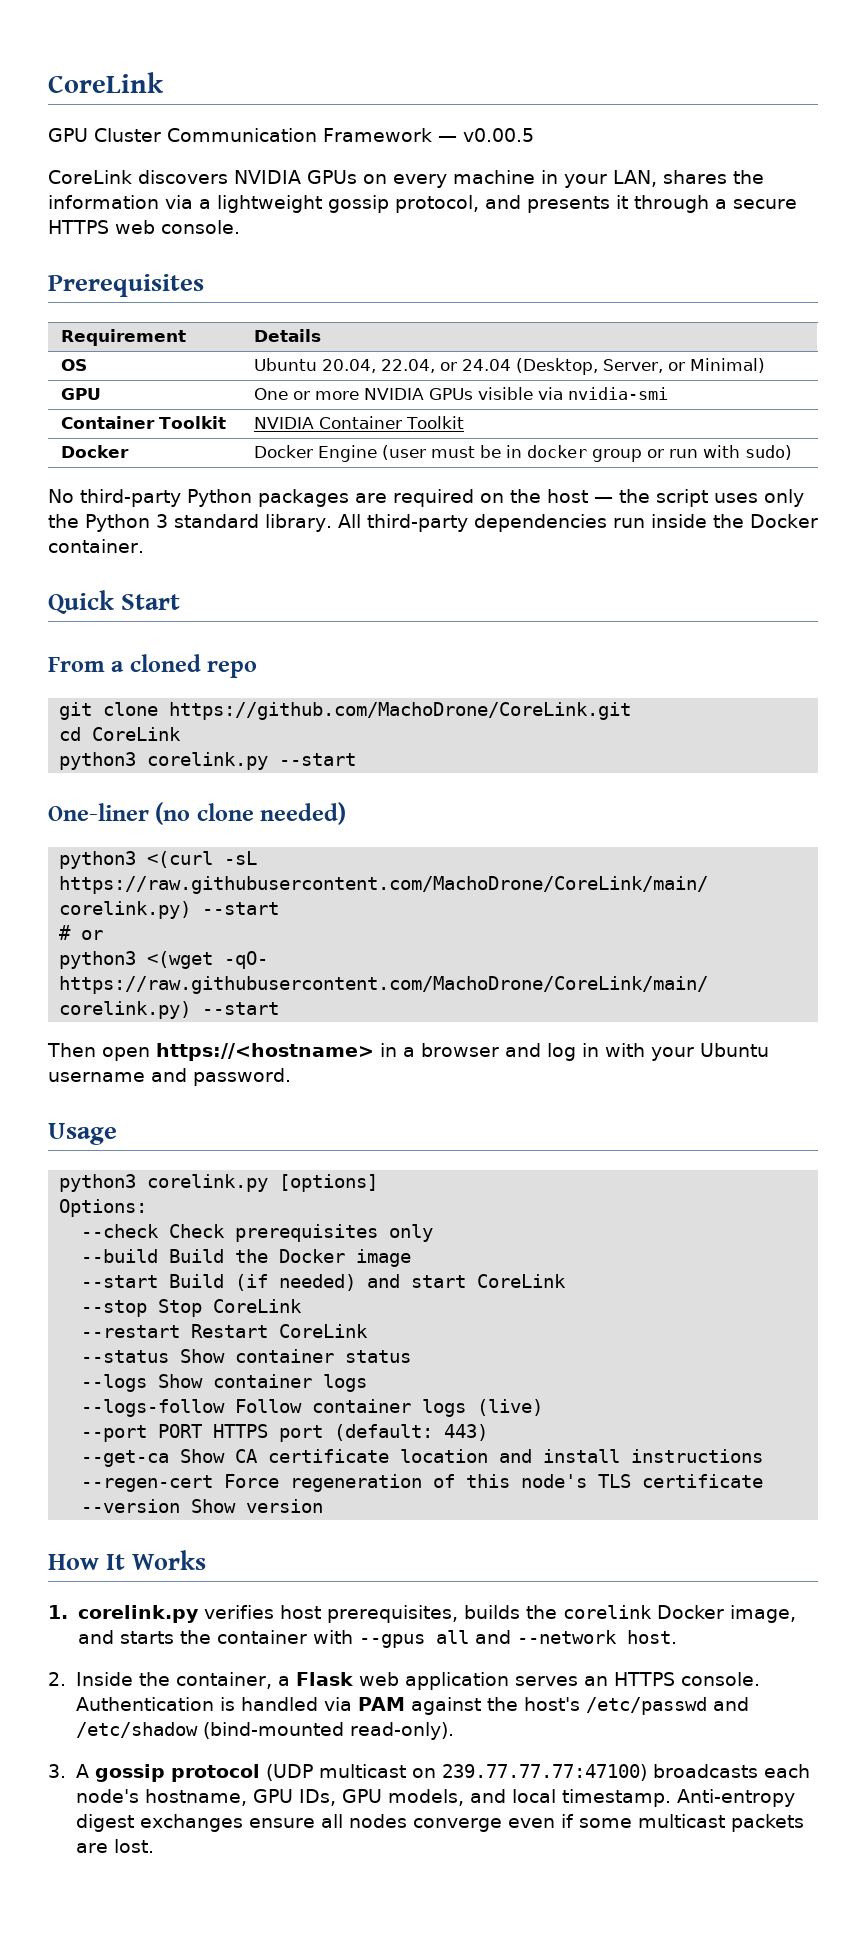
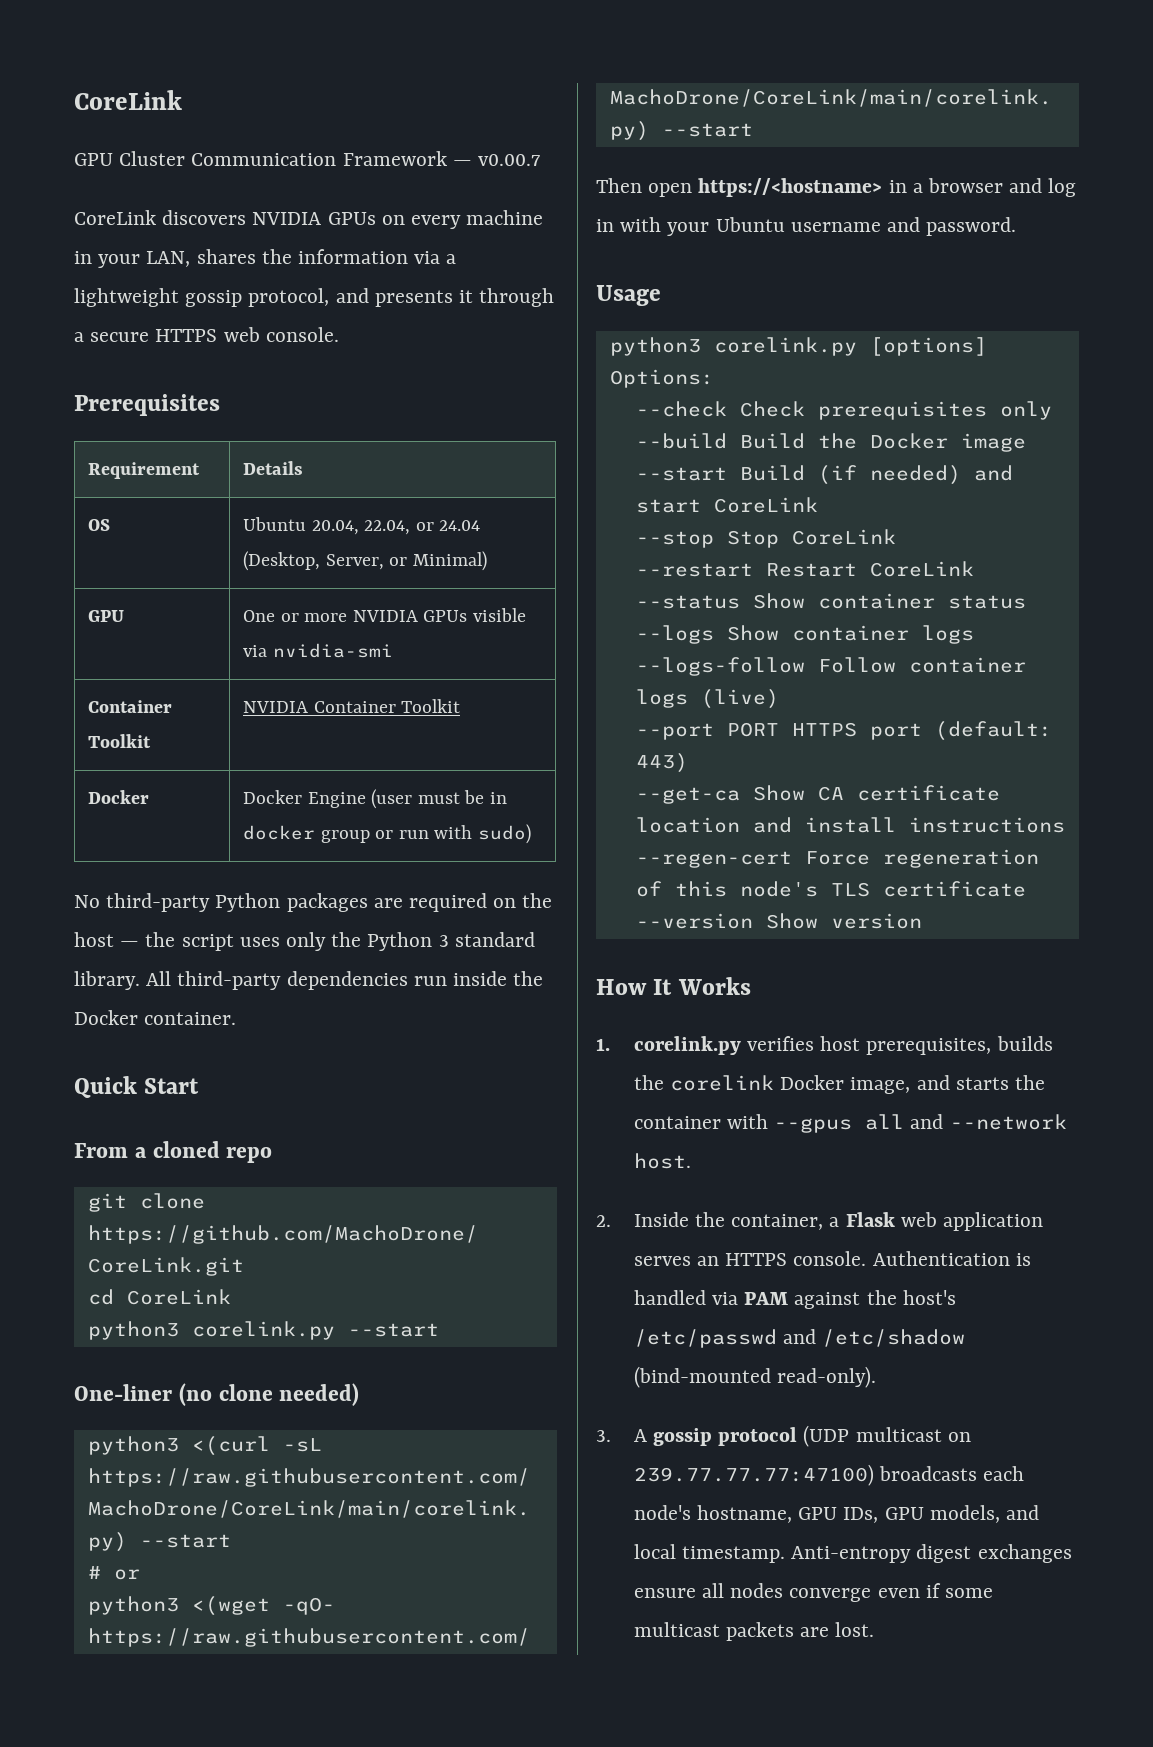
[462,128,534,142] v0.00.5 -> [478,154,541,166] v0.00.7

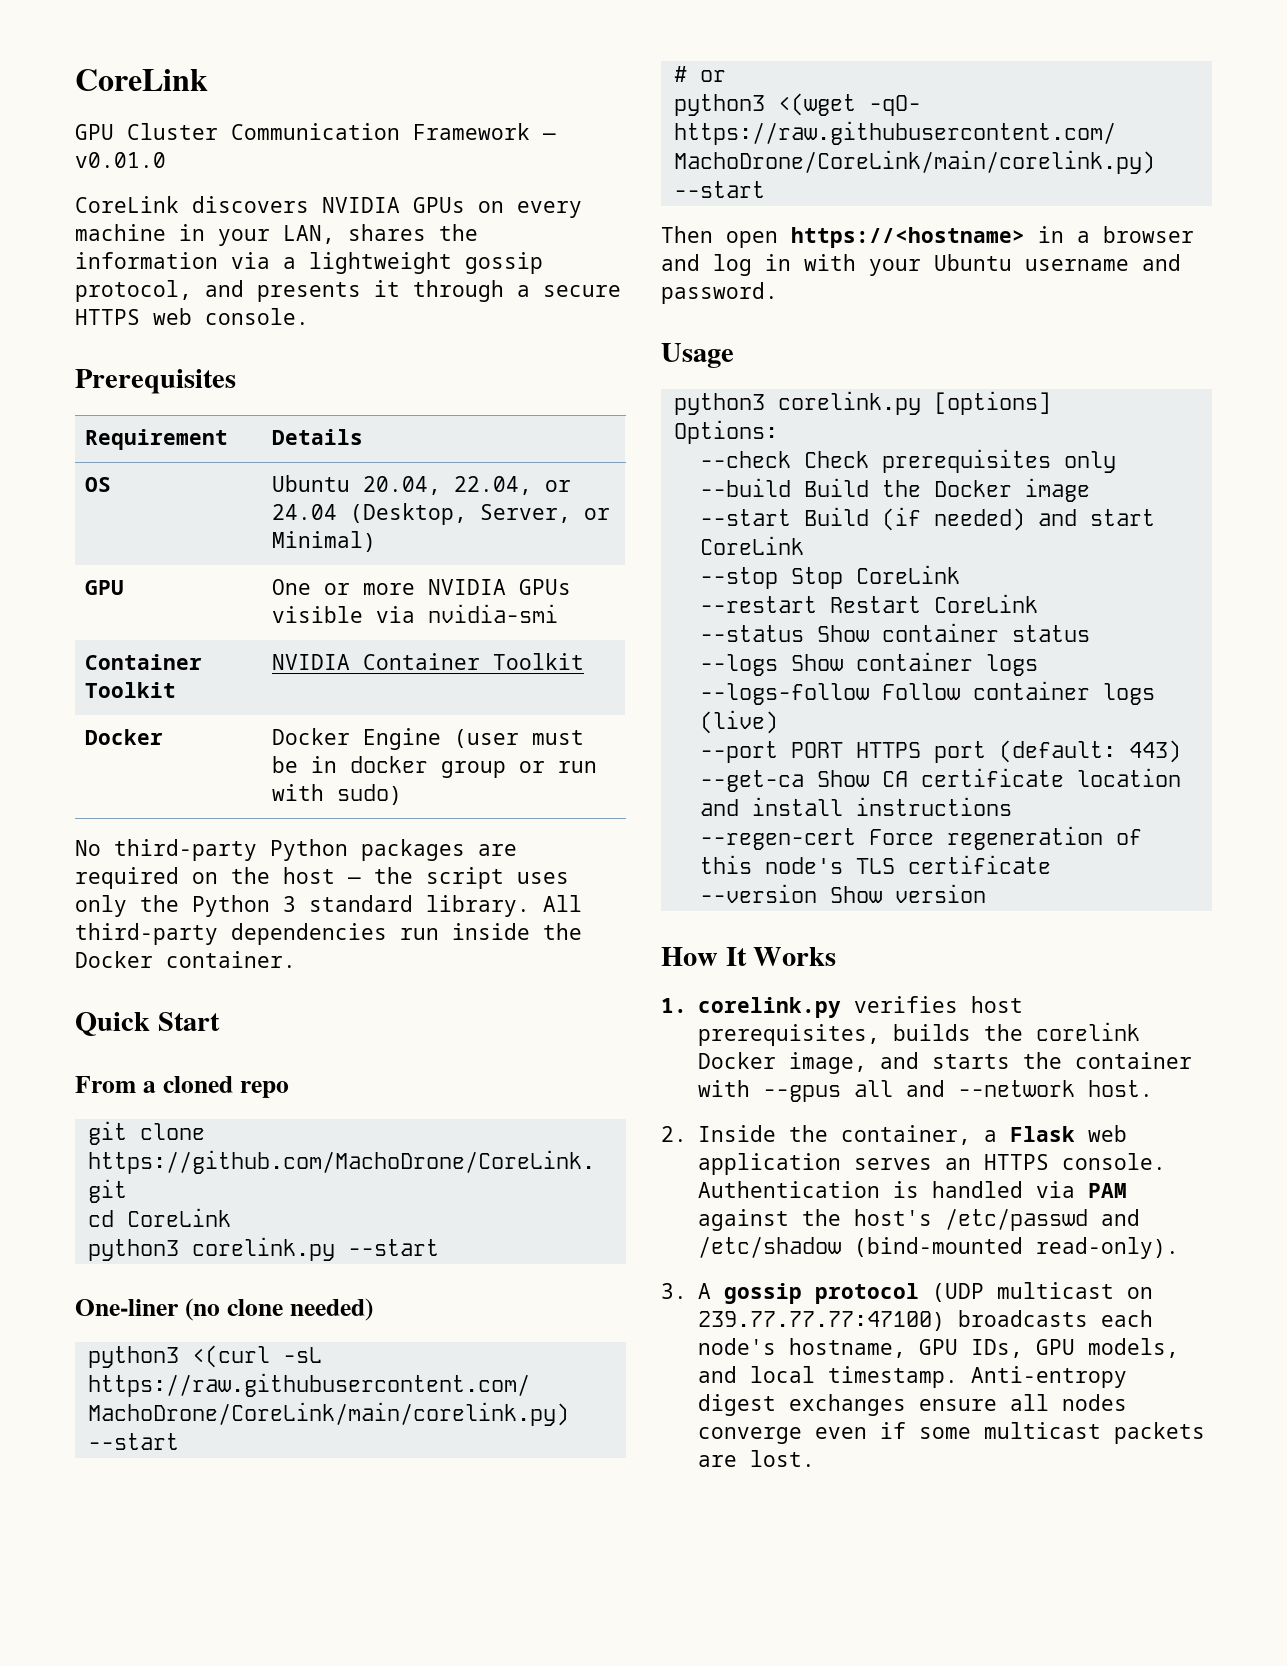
[478,154,541,166] v0.00.7 -> [75,152,166,168] v0.01.0

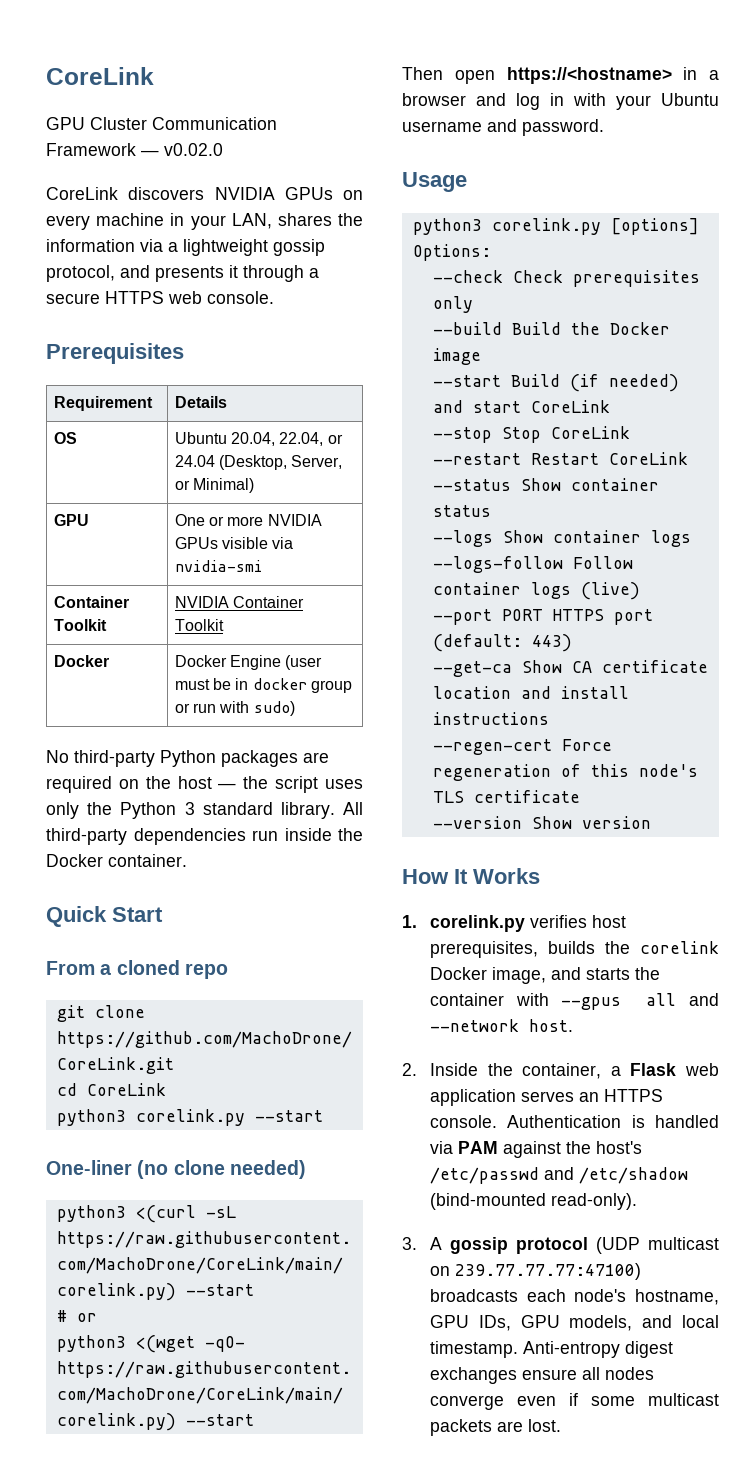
[75,152,166,168] v0.01.0 -> [164,143,223,156] v0.02.0

